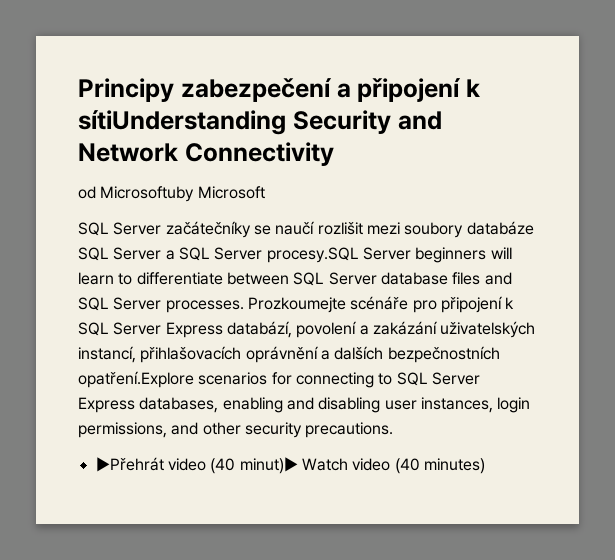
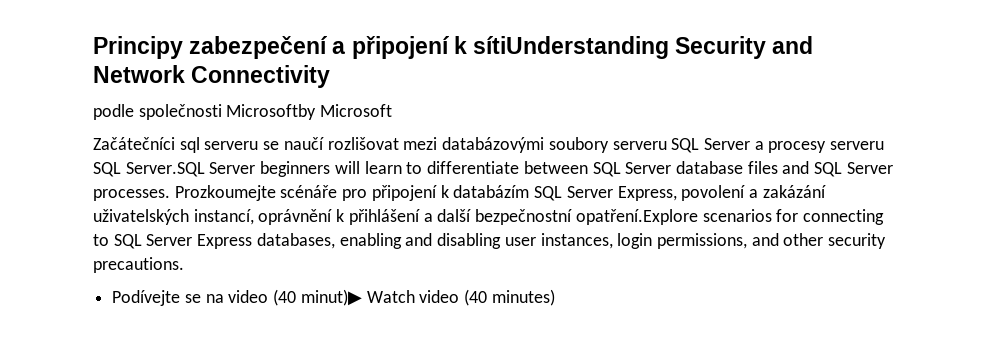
[78,186,265,202] [78,221,534,238] [78,247,359,263] od Microsoftuby Microsoft // SQL Server začátečníky se naučí rozlišit mezi soubory databáze SQL Server a SQL Server procesy.SQL -> [93,104,393,120] [93,137,885,153] [93,162,205,177] podle společnosti Microsoftby Microsoft // Začátečníci sql serveru se naučí rozlišovat mezi databázovými soubory serveru SQL Server a procesy serveru SQL Server.SQL
[78,321,292,338] SQL Server Express databází, -> [453,185,677,201] databázím SQL Server Express,
[140,346,500,363] přihlašovacích oprávnění a dalších bezpečnostních -> [258,209,573,225] oprávnění k přihlášení a další bezpečnostní
[95,457,164,472] ▶Přehrát -> [112,290,224,306] Podívejte se na

